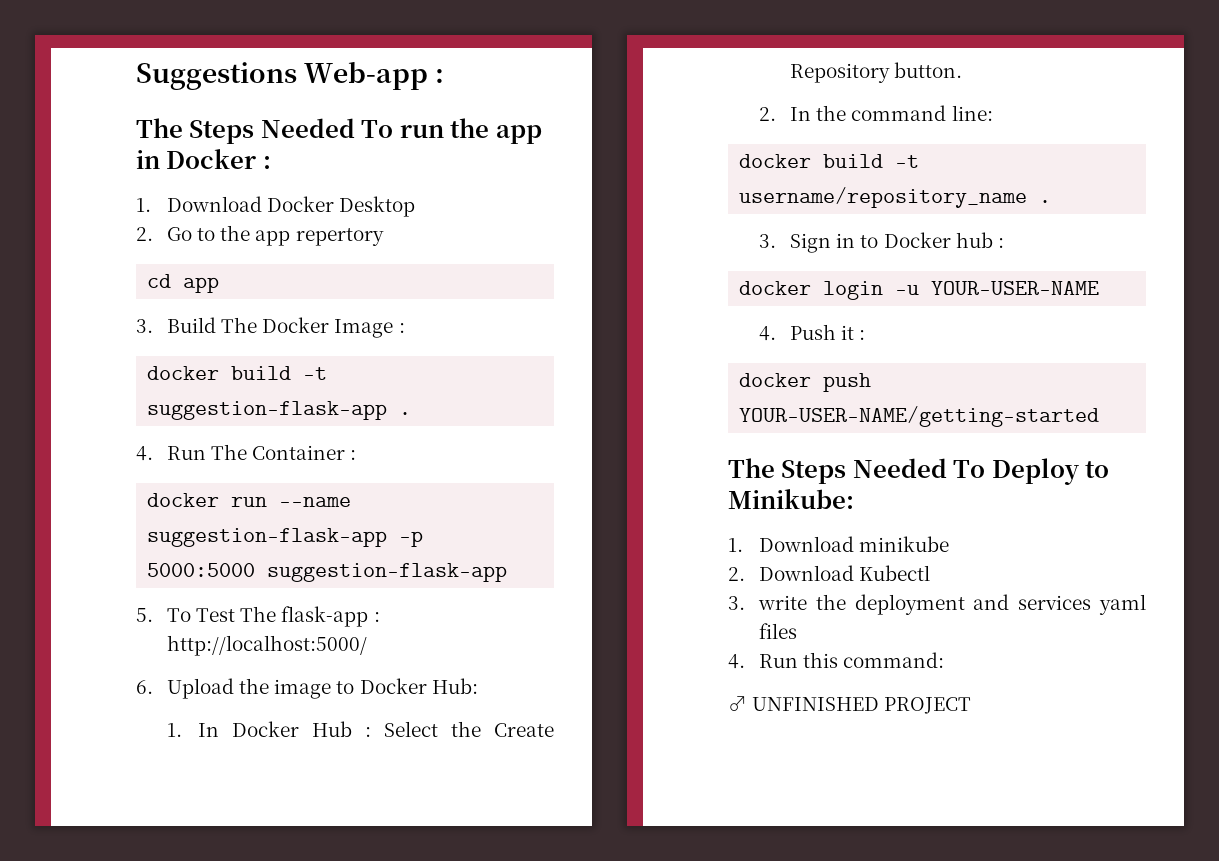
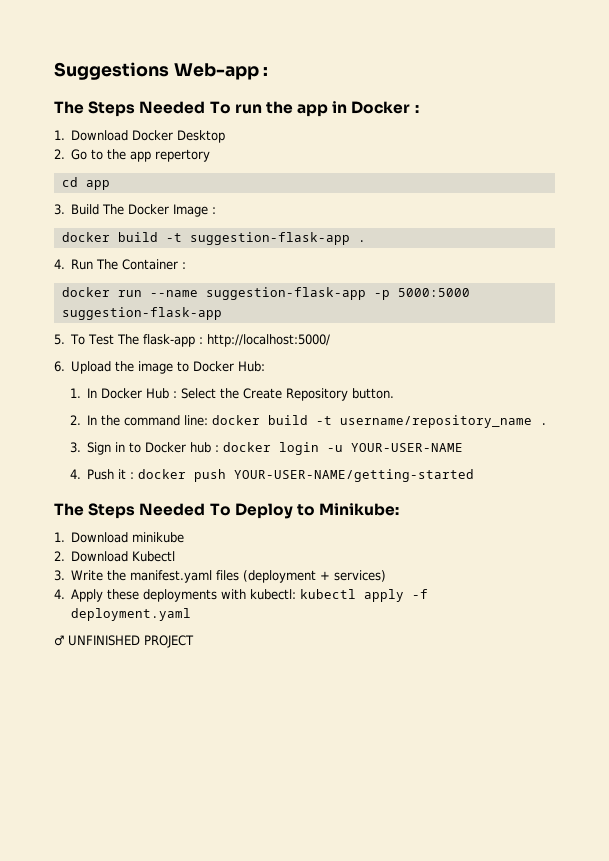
(993, 113) // -> (209, 420) none
(1004, 243) // -> (220, 448) none
(866, 335) // -> (135, 475) none
[758,594,1146,615] [759,623,798,639] [728,652,945,669] write the deployment and services yaml files // 4. Run this command: -> [71,570,387,583] [54,589,429,602] [71,608,192,621] Write the manifest.yaml files (deployment + services) // 4. Apply these deployments with kubectl: kubectl apply -f deployment.yaml

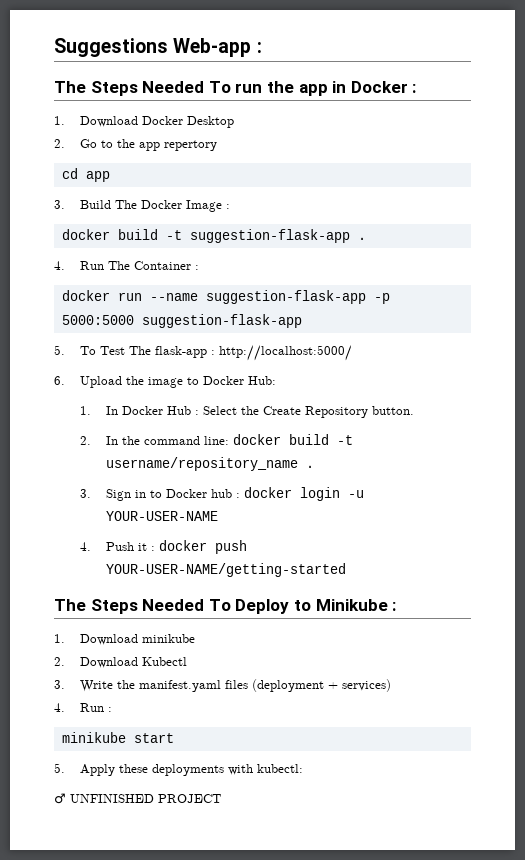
[319,503,400,516] Minikube: -> [315,599,397,611] Minikube :
(65, 594) none -> [79,703,112,712] [61,732,174,743] [54,763,65,773] Run : // minikube start // 5.
[300,589,429,602] [71,608,192,621] kubectl apply -f deployment.yaml -> (303, 768) none

